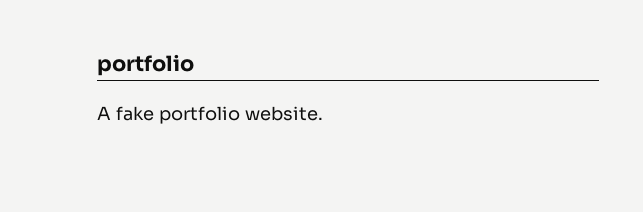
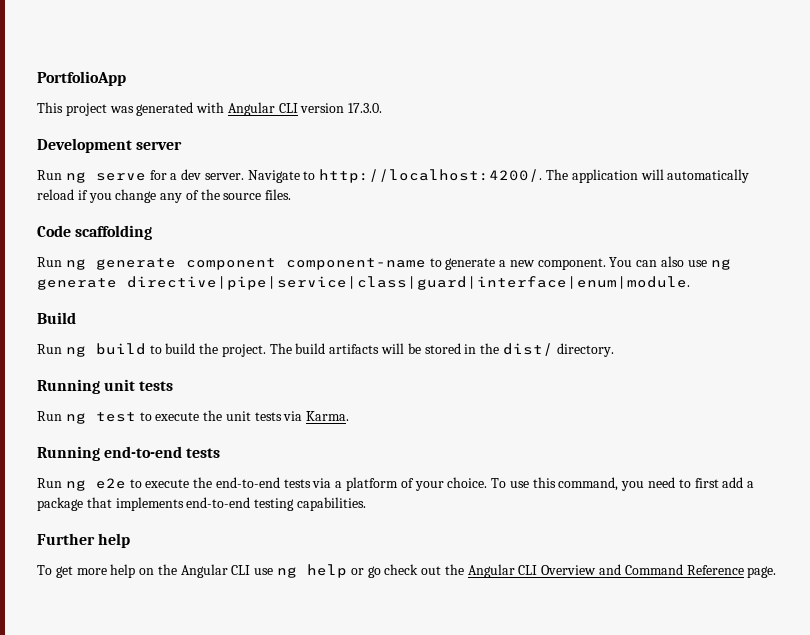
[97,54,194,76] [97,106,323,124] portfolio // A fake portfolio website. -> [37,71,126,86] [37,102,383,116] [37,138,183,153] [37,169,750,183] [37,189,292,203] [37,225,153,240] [37,256,731,270] [37,276,690,290] [37,312,76,324] [37,343,614,357] [37,379,174,394] [37,410,350,424] [37,446,221,461] [37,477,755,491] [37,497,366,511] [37,533,131,548] [37,564,777,578] PortfolioApp // This project was generated with Angular CLI version 17.3.0. // Development server // Run ng serve for a dev server. Navigate to http://localhost:4200/. The application will automatically reload if you change any of the source files. // Code scaffolding // Run ng generate component component-name to generate a new component. You can also use ng generate directive|pipe|service|class|guard|interface|enum|module. // Build // Run ng build to build the project. The build artifacts will be stored in the dist/ directory. // Running unit tests // Run ng test to execute the unit tests via Karma. // Running end-to-end tests // Run ng e2e to execute the end-to-end tests via a platform of your choice. To use this command, you need to first add a package that implements end-to-end testing capabilities. // Further help // To get more help on the Angular CLI use ng help or go check out the Angular CLI Overview and Command Reference page.

